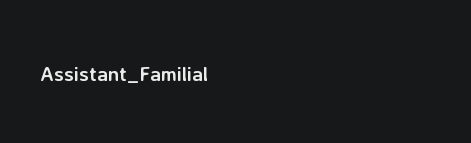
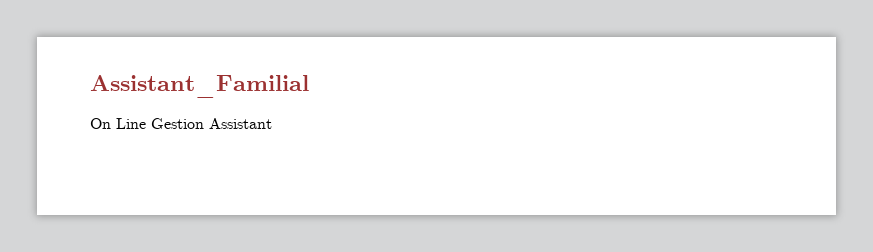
(208, 75) none -> [90,118,272,129] // On Line Gestion Assistant

